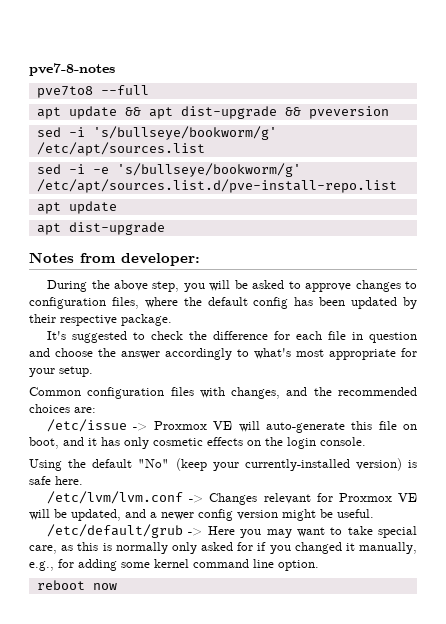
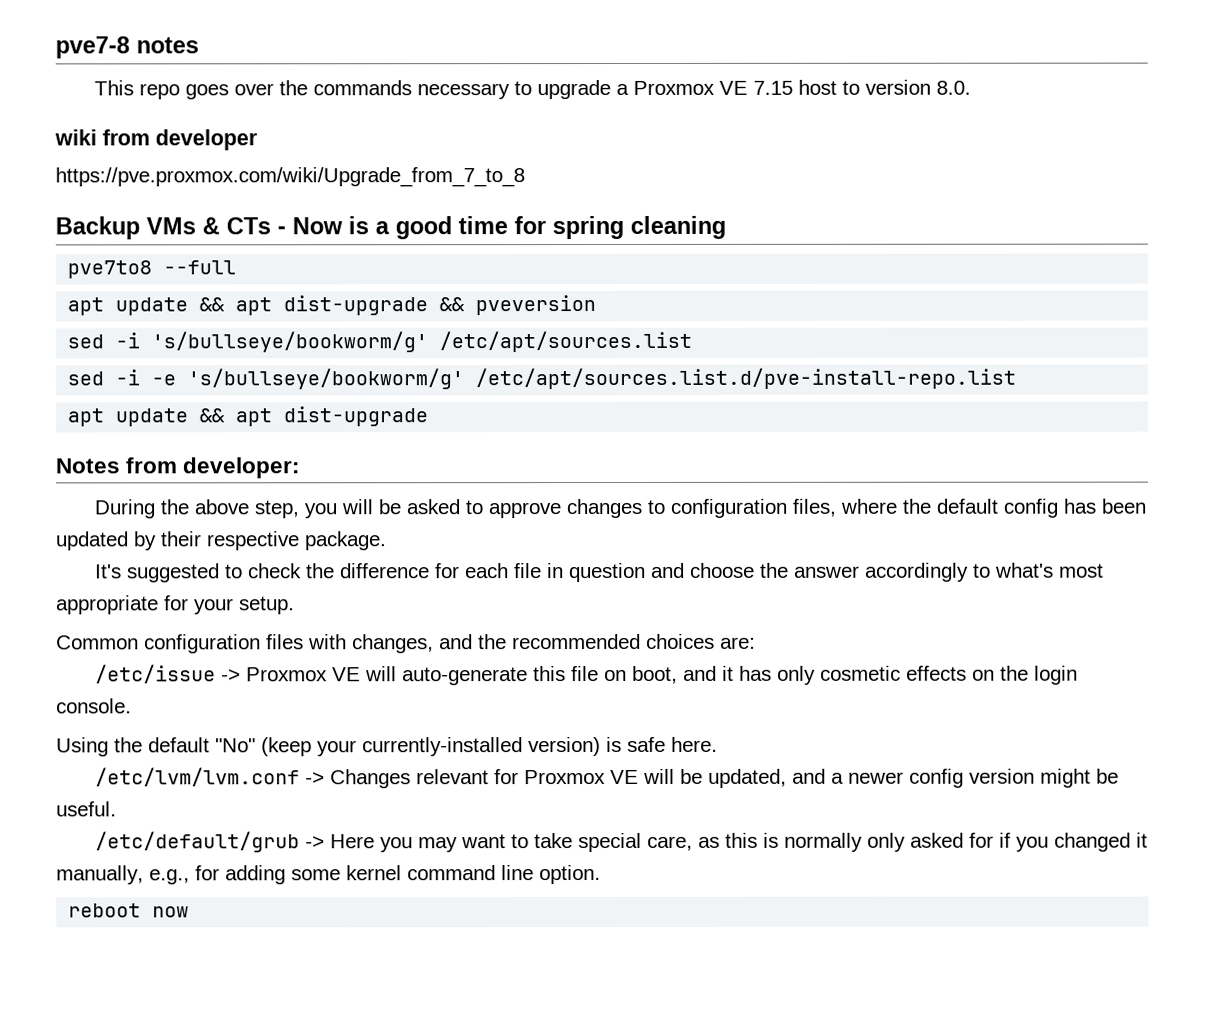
[29,63,115,76] pve7-8-notes -> [55,36,199,59] [93,79,971,100] [54,129,258,151] [55,167,525,188] [55,215,726,240] pve7-8 notes // This repo goes over the commands necessary to upgrade a Proxmox VE 7.15 host to version 8.0. // wiki from developer // https://pve.proxmox.com/wiki/Upgrade_from_7_to_8 // Backup VMs & CTs - Now is a good time for spring cleaning
(117, 207) // -> [199,408,226,423] &&

